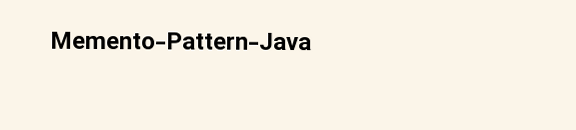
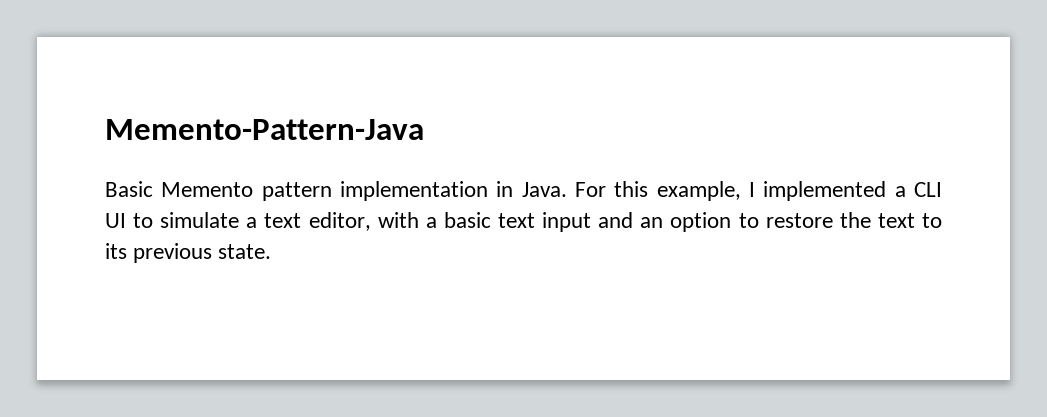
(312, 41) none -> [105,181,943,201] [105,212,942,232] [105,243,272,263] // Basic Memento pattern implementation in Java. For this example, I implemented a CLI UI to simulate a text editor, with a basic text input and an option to restore the text to its previous state.

